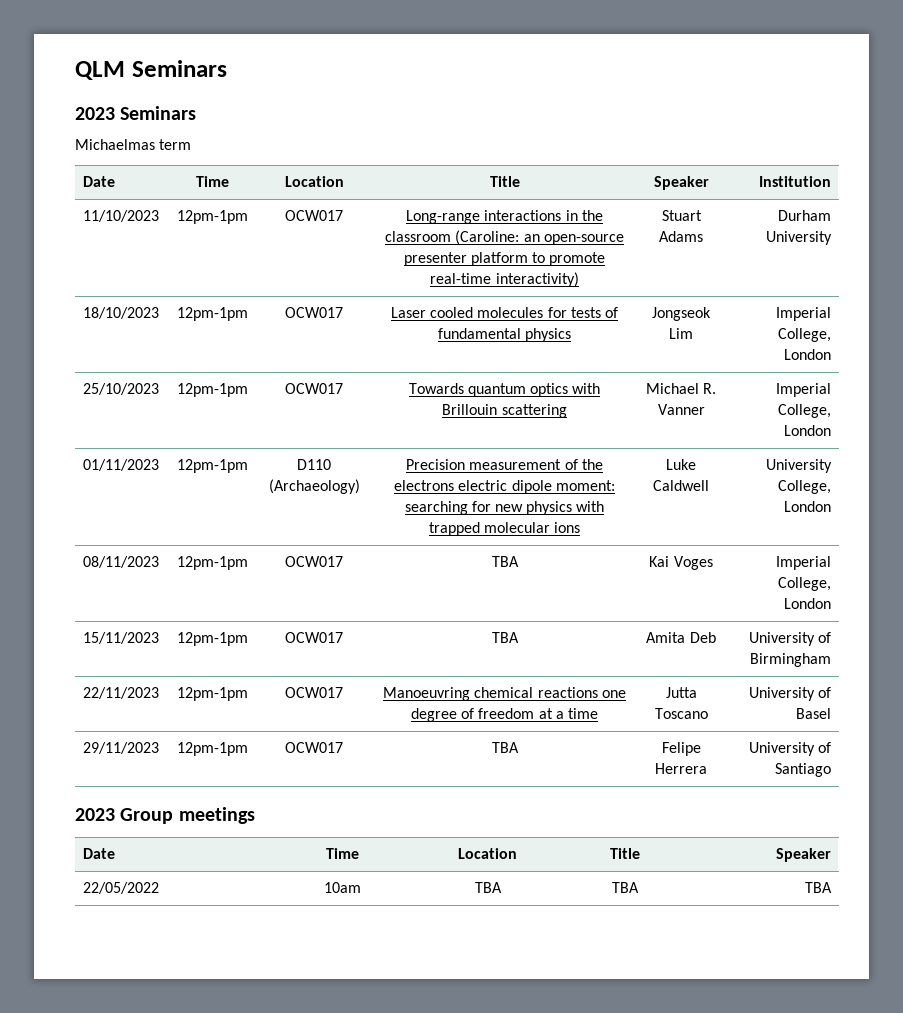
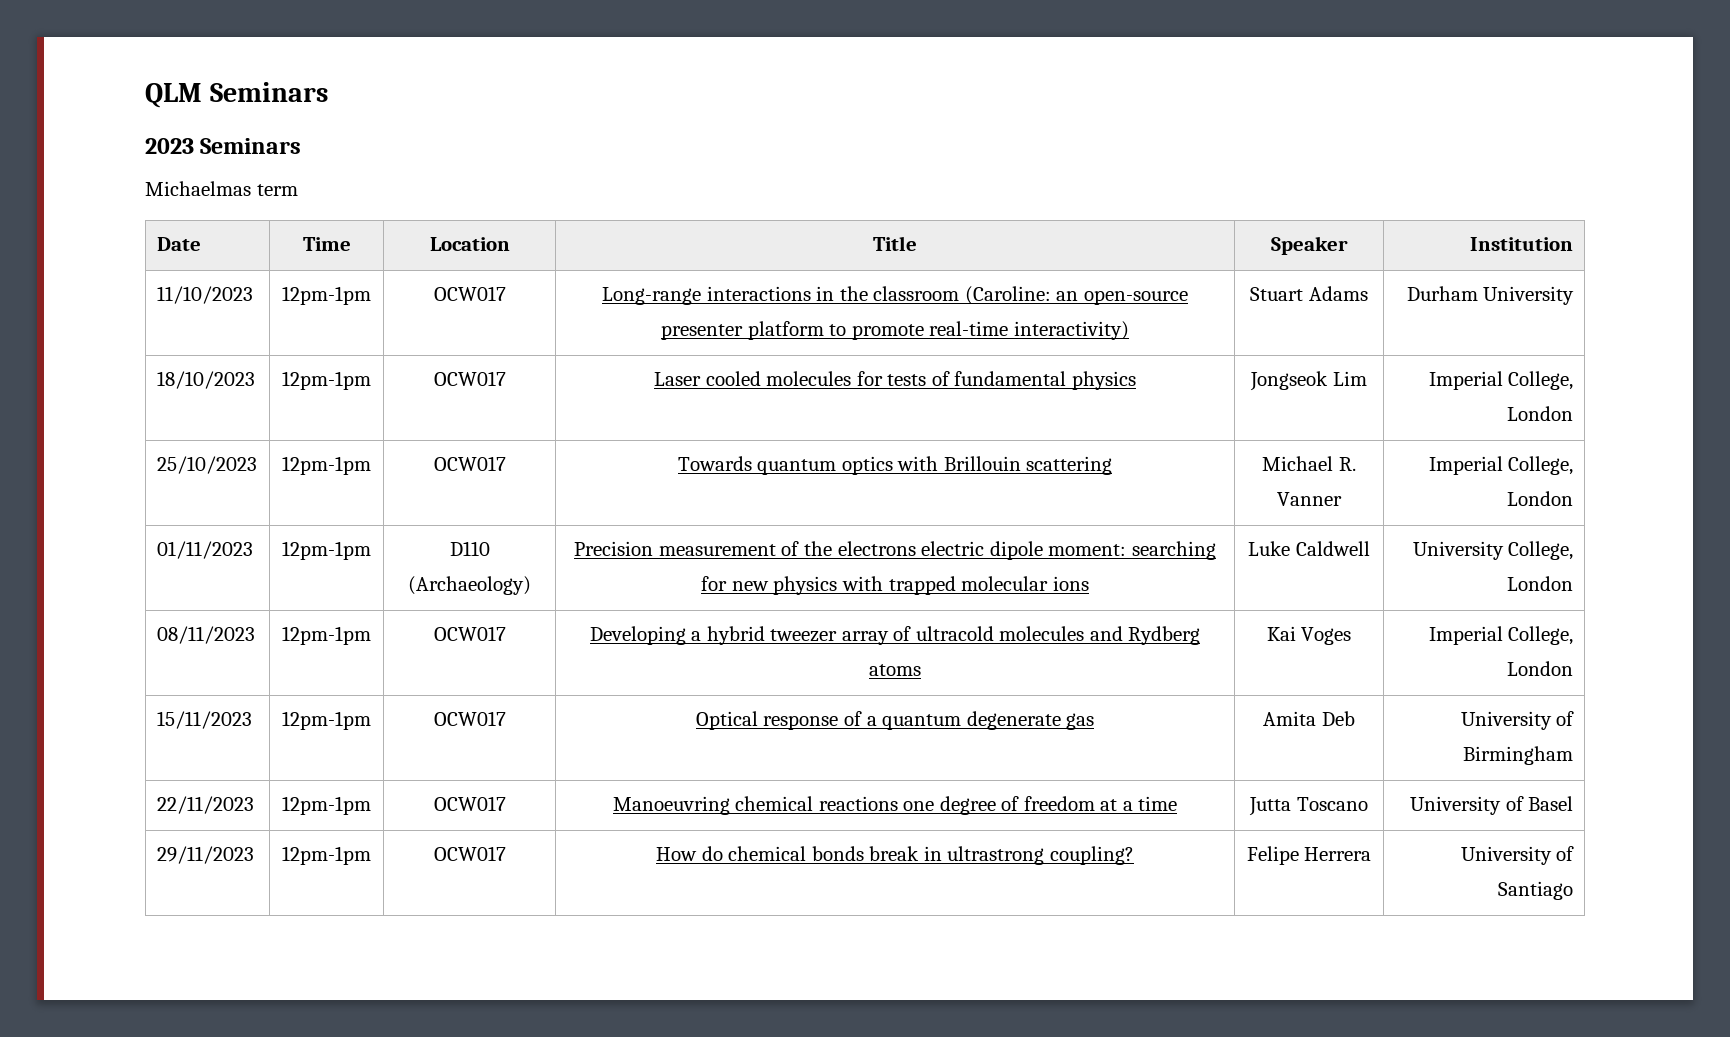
[491,556,519,567] TBA -> [589,626,1201,645] [868,664,921,676] Developing a hybrid tweezer array of ultracold molecules and Rydberg atoms
[491,632,519,643] TBA -> [695,711,1095,730] Optical response of a quantum degenerate gas
[491,742,519,753] TBA -> [656,846,1134,865] How do chemical bonds break in ultrastrong coupling?
[75,807,255,824] [83,848,116,859] [326,848,359,859] [458,848,517,859] [610,848,640,859] [775,848,831,862] [83,882,160,894] [324,882,361,893] [474,882,502,893] [612,882,639,893] [804,882,832,893] // 2023 Group meetings // Date | Time | Location | Title | Speaker // 22/05/2022 | 10am | TBA | TBA | TBA -> (1574, 890) none

